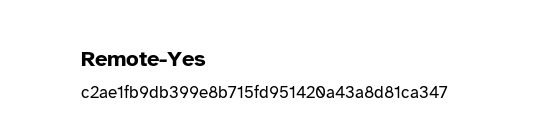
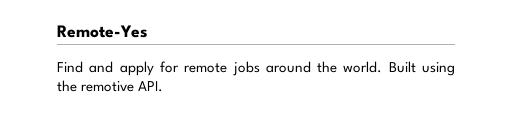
[81,84,448,98] c2ae1fb9db399e8b715fd951420a43a8d81ca347 -> [57,61,456,76] [57,80,164,92] Find and apply for remote jobs around the world. Built using the remotive API.

